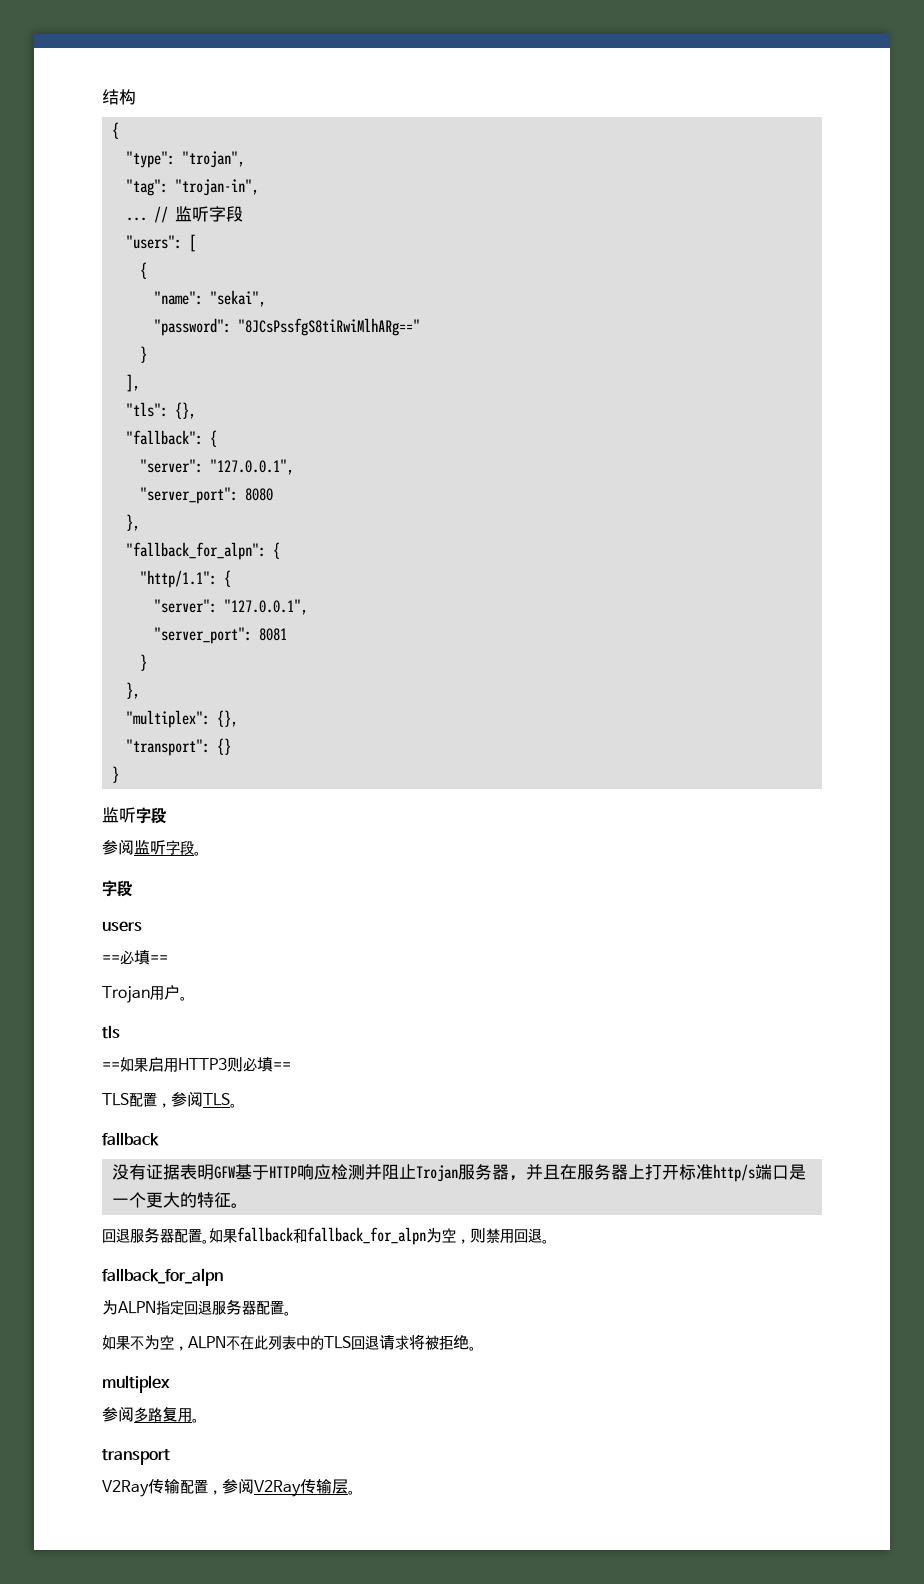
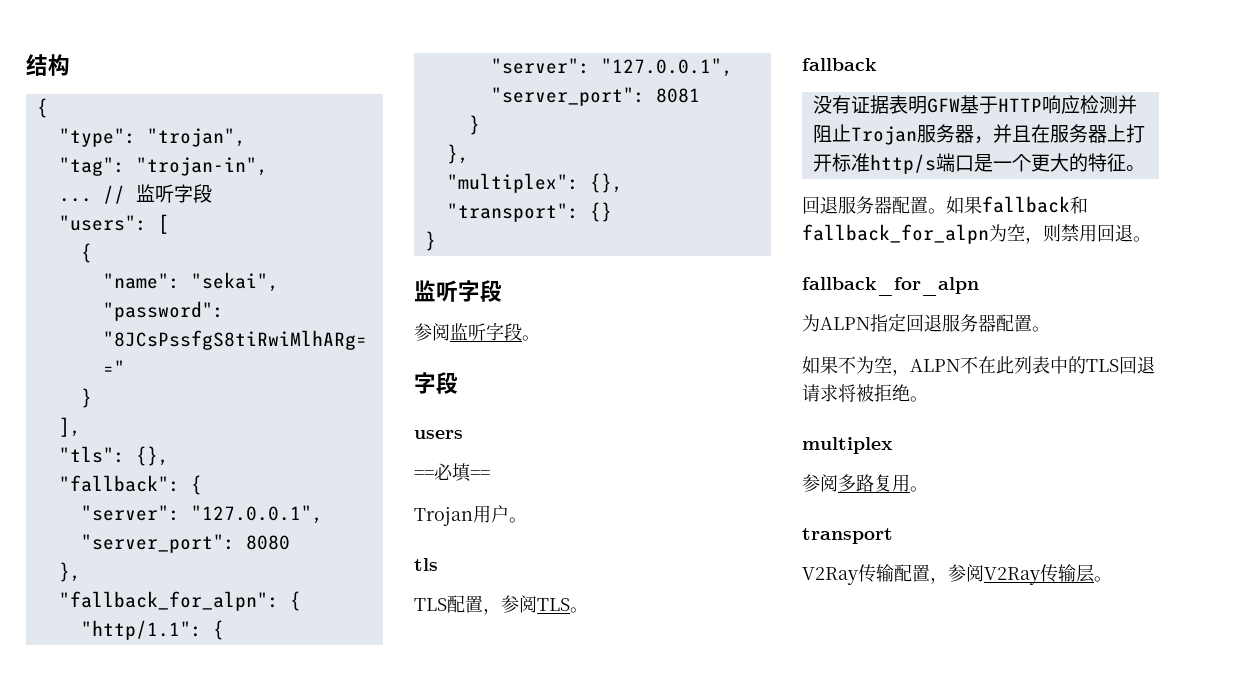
[102,1057,291,1072] // ==如果启用HTTP3则必填== -> (438, 564) none

